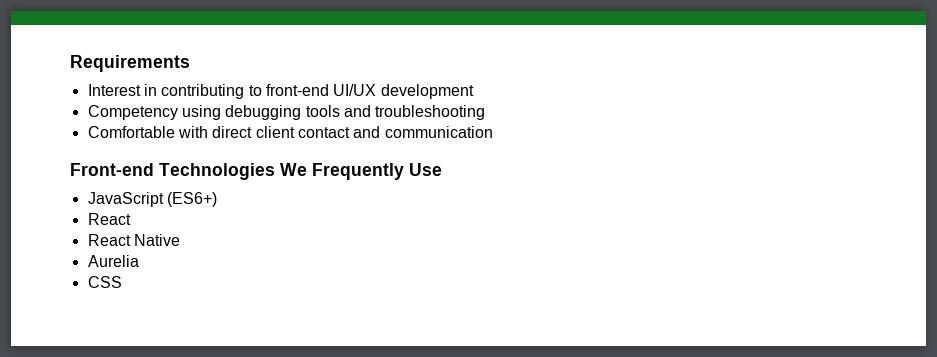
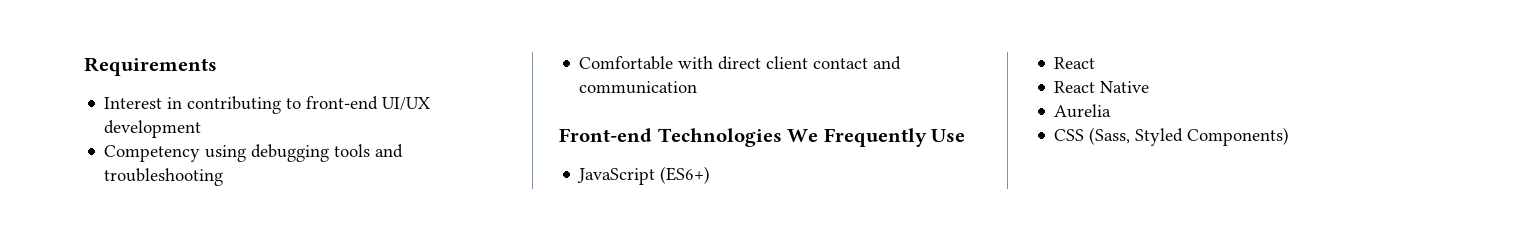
(122, 282) none -> [1089,127,1290,146] (Sass, Styled Components)

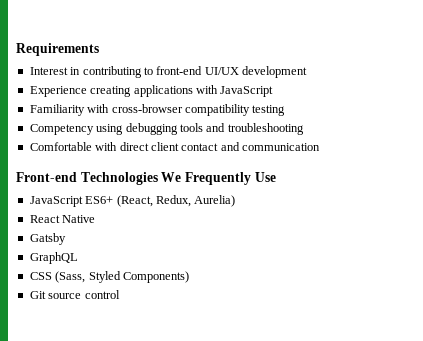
(202, 129) none -> [29,85,274,97] [29,104,286,116] // Experience creating applications with JavaScript // Familiarity with cross-browser compatibility testing
[660,166,711,184] [1054,57,1096,69] (ES6+) // React -> [85,195,236,207] ES6+ (React, Redux, Aurelia)
[1054,104,1112,118] Aurelia -> [29,233,66,245] [29,252,78,264] Gatsby // GraphQL
(1290, 136) none -> [29,290,120,299] // Git source control

